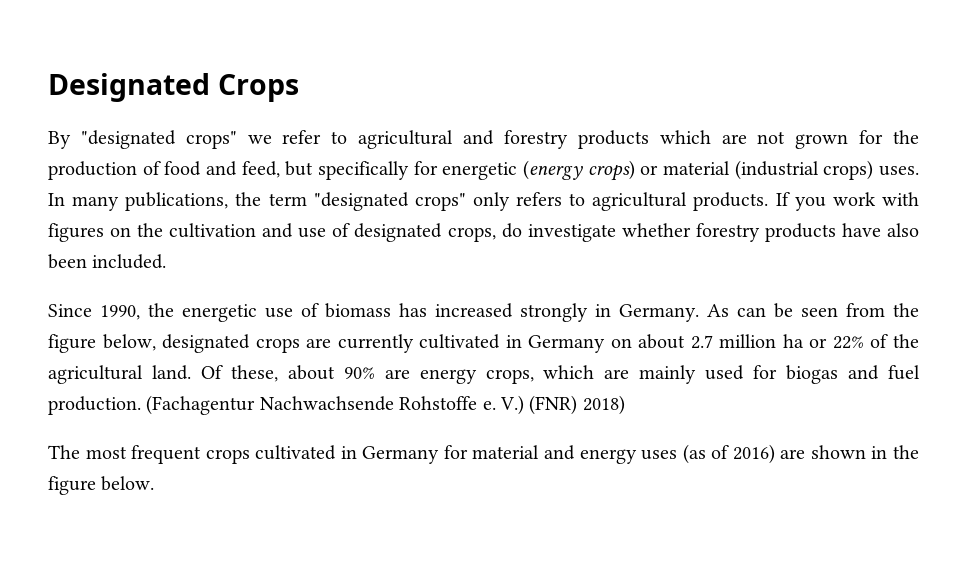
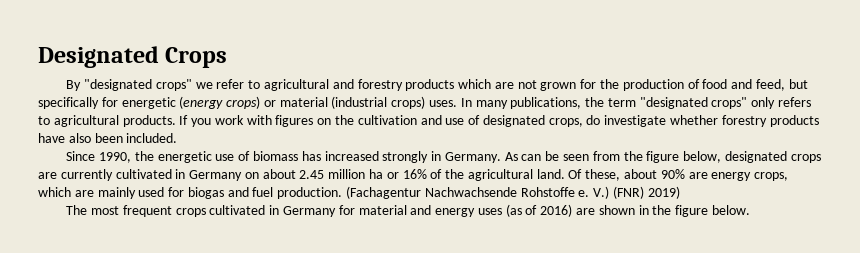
[690,335,713,349] 2.7 -> [299,170,325,179] 2.45
[832,336,864,349] 22% -> [402,169,427,179] 16%
[582,395,625,415] 2018) -> [647,186,680,199] 2019)

